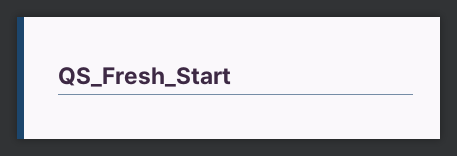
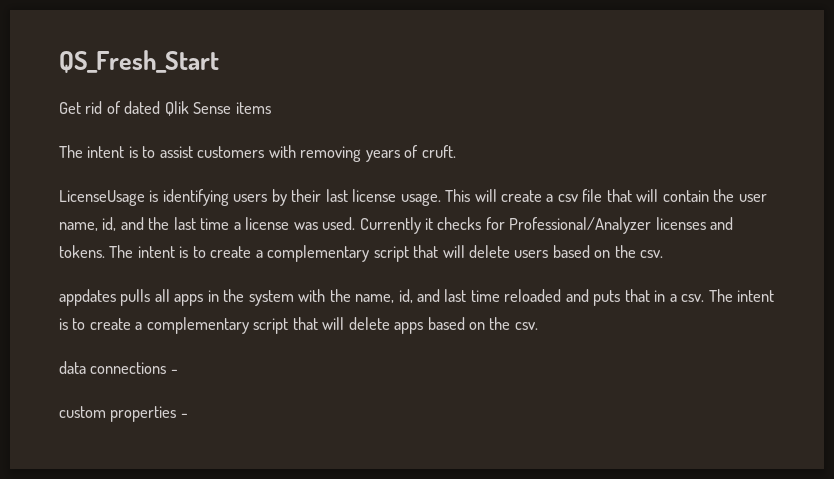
(231, 77) none -> [59,101,271,116] [59,145,456,162] [59,189,767,206] [59,217,734,234] [59,245,664,262] [59,289,775,306] [59,317,538,334] [59,361,178,374] [59,406,188,422] // Get rid of dated Qlik Sense items // The intent is to assist customers with removing years of cruft. // LicenseUsage is identifying users by their last license usage. This will create a csv file that will contain the user name, id, and the last time a license was used. Currently it checks for Professional/Analyzer licenses and tokens. The intent is to create a complementary script that will delete users based on the csv. // appdates pulls all apps in the system with the name, id, and last time reloaded and puts that in a csv. The intent is to create a complementary script that will delete apps based on the csv. // data connections - // custom properties -

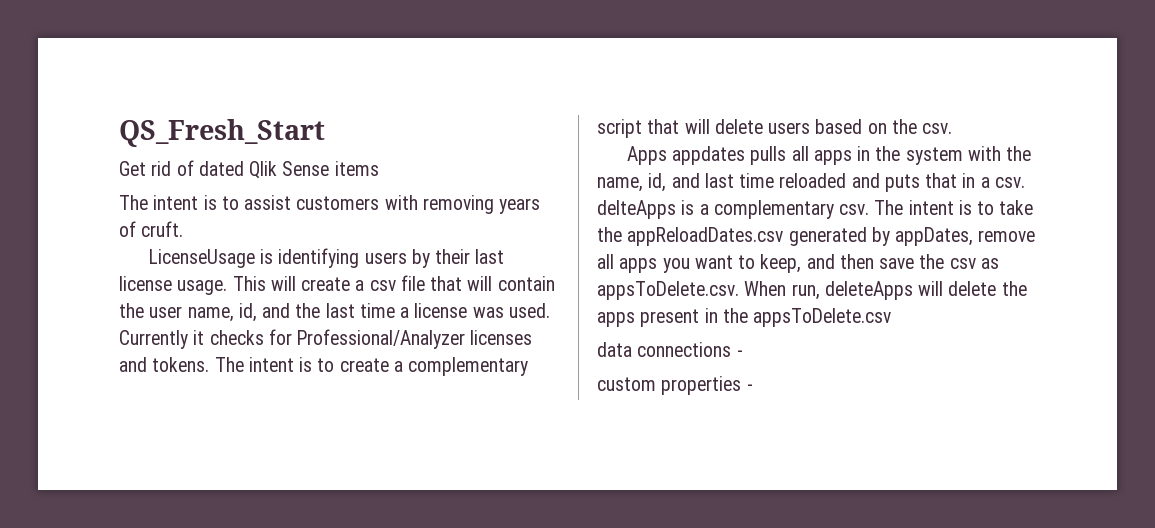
(664, 254) none -> [626,146,667,165] Apps
[708,289,775,302] [59,317,538,334] The intent is to create a complementary script that will delete apps based on the csv. -> [597,200,1034,219] [597,227,1036,246] [597,254,999,273] [597,281,1027,300] [597,308,892,327] delteApps is a complementary csv. The intent is to take the appReloadDates.csv generated by appDates, remove all apps you want to keep, and then save the csv as appsToDelete.csv. When run, deleteApps will delete the apps present in the appsToDelete.csv

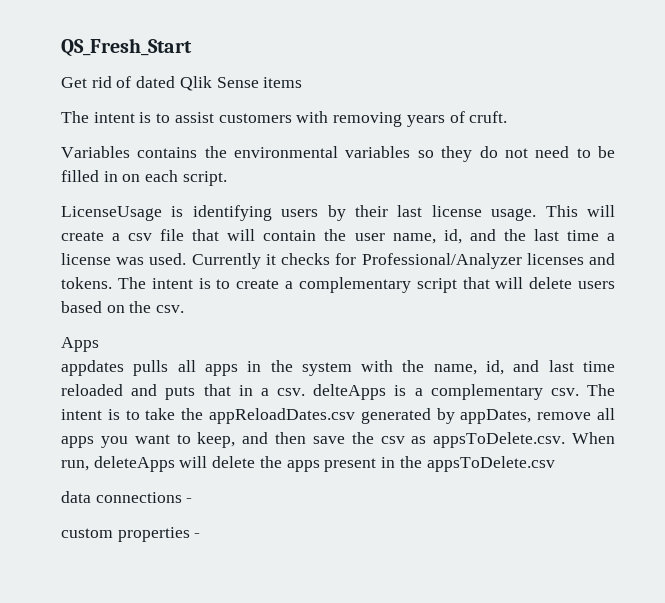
(184, 229) none -> [61,146,616,162] [61,170,227,186] // Variables contains the environmental variables so they do not need to be filled in on each script.
(667, 155) none -> (99, 344) //

